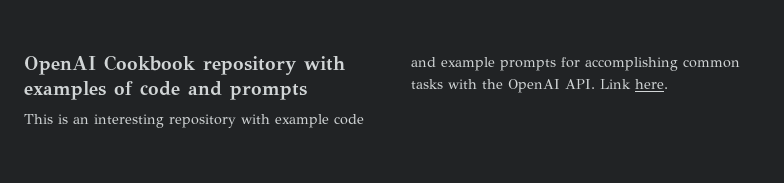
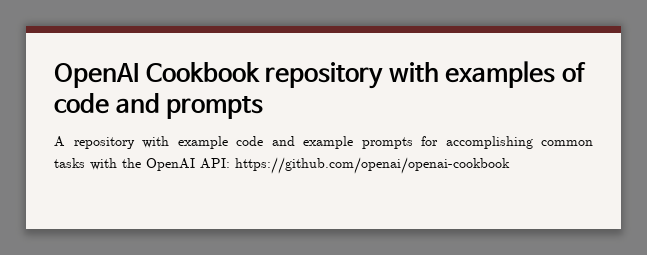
[24,114,164,128] This is an interesting -> [54,136,65,147] A
[565,79,668,89] API. Link here. -> [200,157,510,174] API: https://github.com/openai/openai-cookbook

